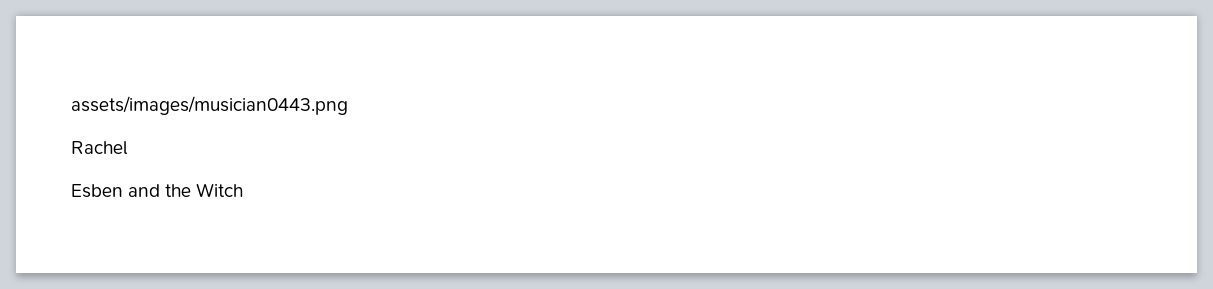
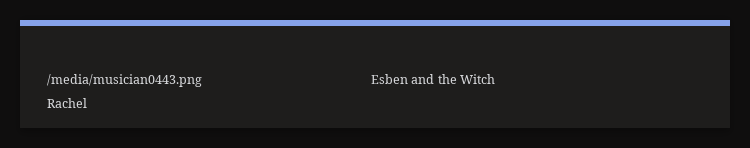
[71,96,348,115] assets/images/musician0443.png -> [47,74,202,87] /media/musician0443.png

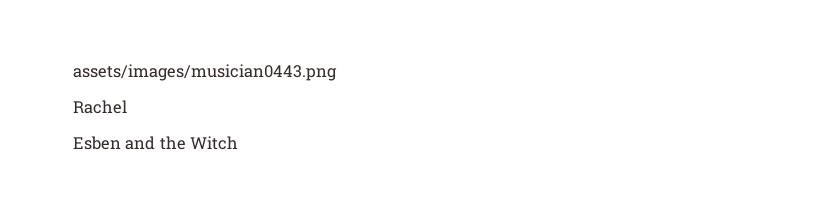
[47,74,202,87] /media/musician0443.png -> [73,64,337,81] assets/images/musician0443.png

